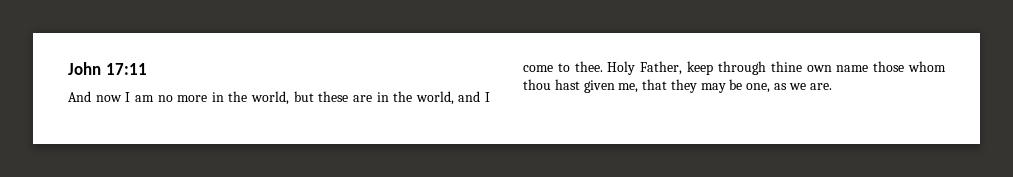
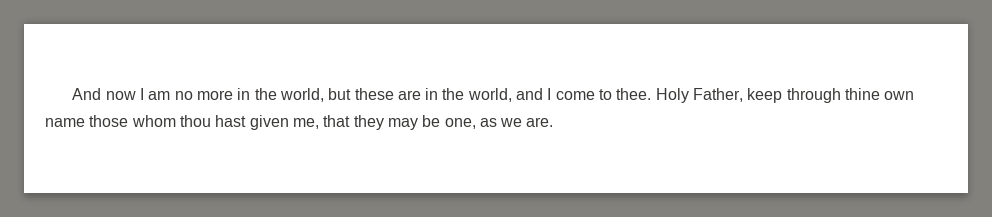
[68,62,147,75] John 17:11 // -> (72, 94) none

